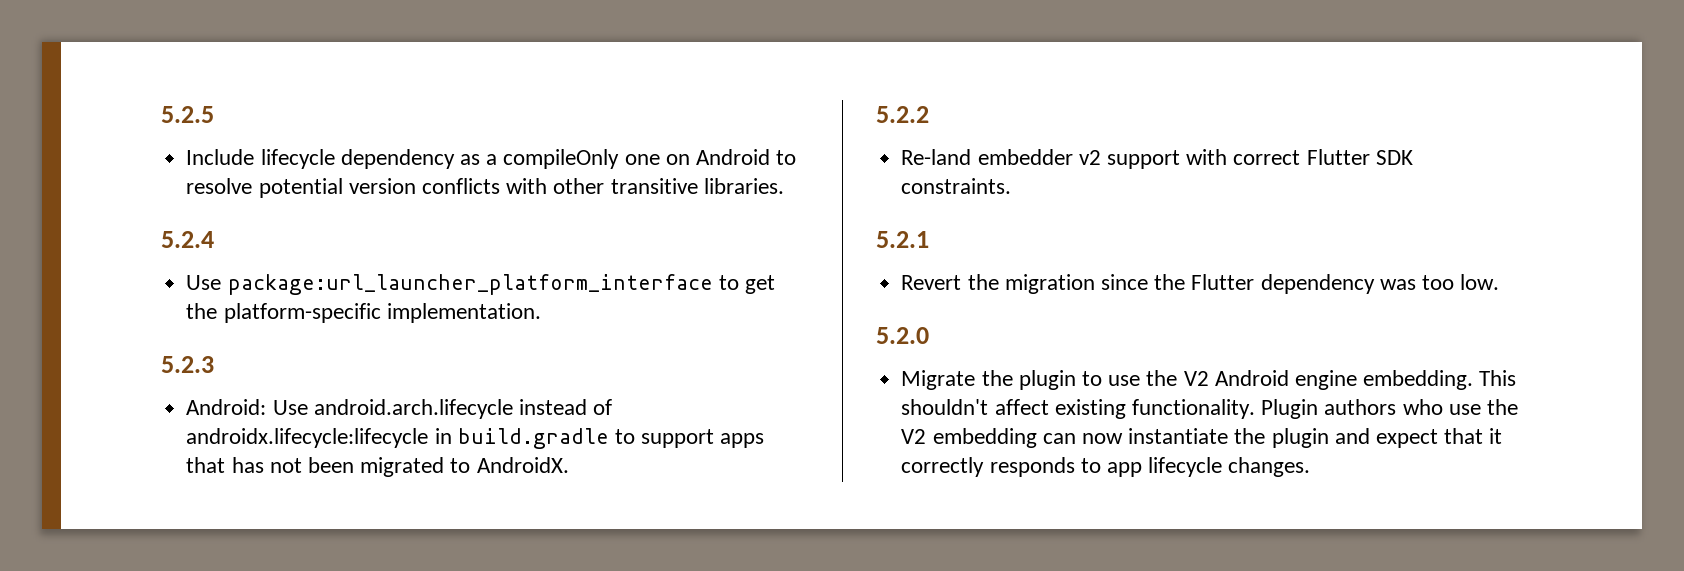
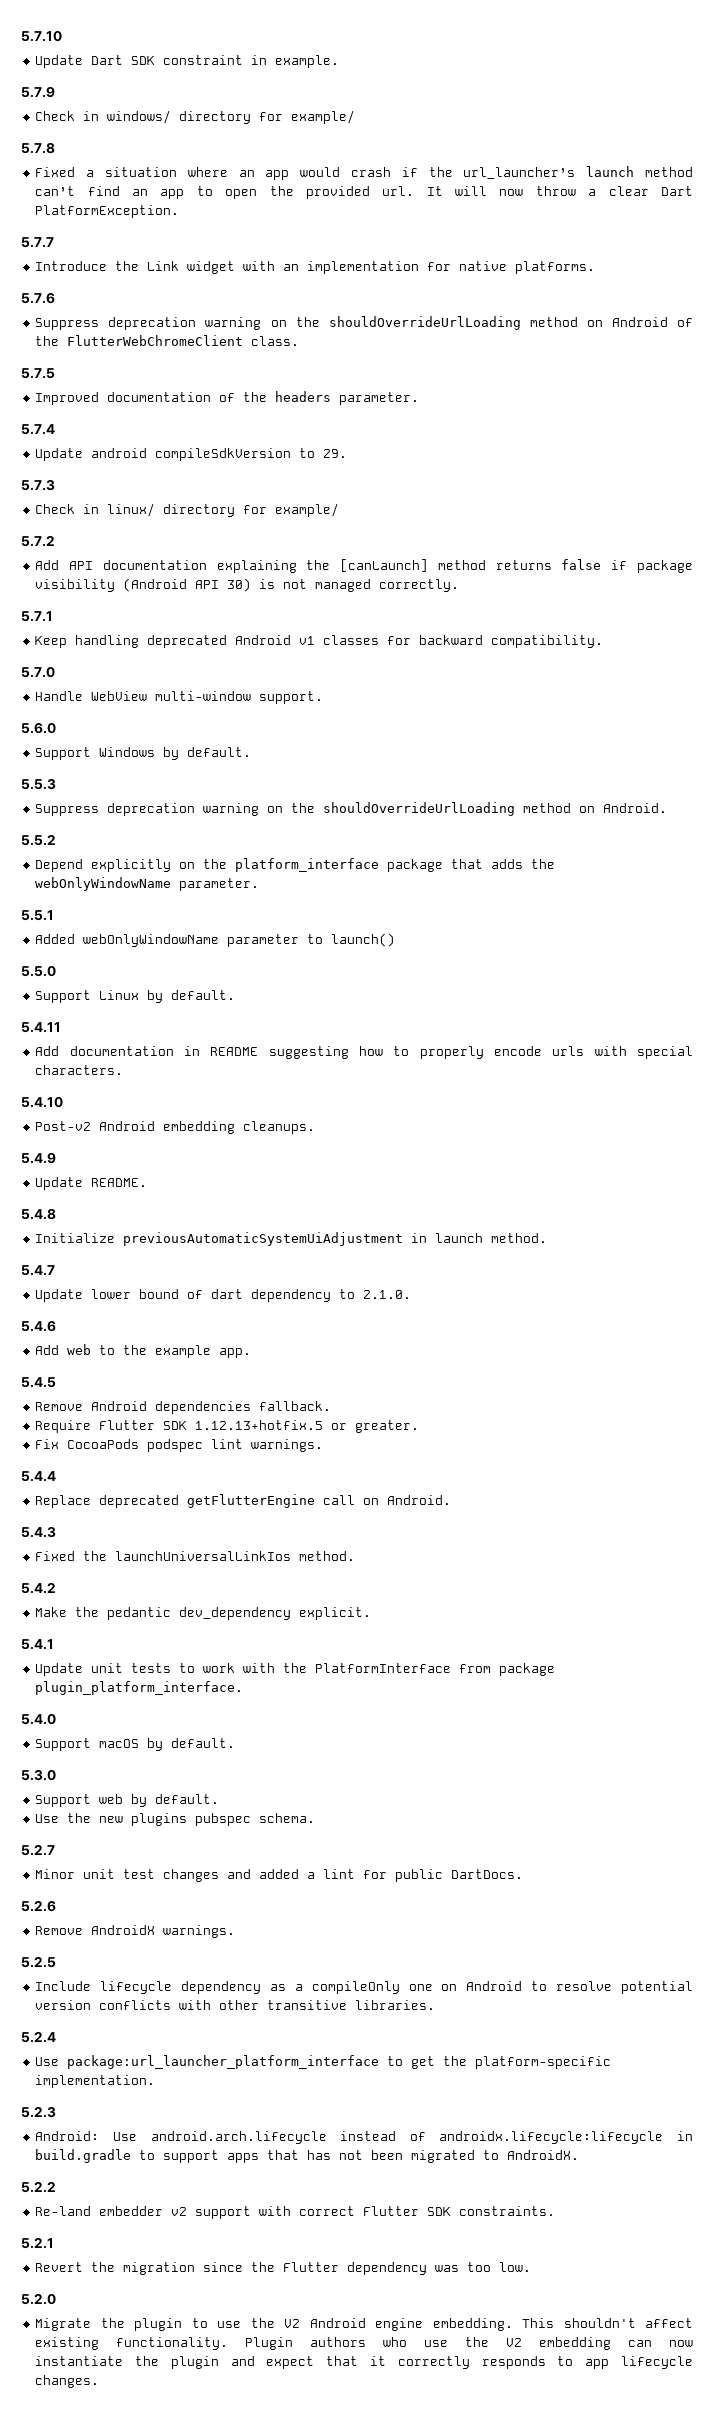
(161, 114) none -> [21,30,62,42] [35,55,340,68] [21,86,55,98] [35,110,356,124] [21,142,55,154] [35,166,694,180] [35,186,693,199] [35,205,180,218] [21,237,54,248] [35,261,596,274] [21,292,55,304] [35,316,693,330] [35,335,300,346] [21,368,55,379] [35,391,420,405] [21,424,55,435] [35,448,348,461] [21,479,55,491] [35,503,340,517] [21,535,55,547] [35,559,693,573] [35,578,460,592] [21,611,53,622] [35,635,604,648] [21,666,55,678] [35,691,324,704] [21,722,56,734] [35,747,252,760] [21,778,56,790] [35,802,668,816] [21,834,56,846] [35,858,556,872] [35,877,260,891] [21,910,54,921] [35,933,396,947] [21,965,56,977] [35,990,236,1003] [21,1022,61,1033] [35,1046,693,1059] [35,1065,124,1075] [21,1096,63,1108] [35,1121,316,1134] [21,1152,56,1164] [35,1177,148,1190] [21,1208,56,1220] [35,1232,548,1246] [21,1265,55,1276] [35,1289,412,1302] [21,1320,56,1332] [35,1344,252,1358] [21,1377,56,1388] [35,1401,332,1414] [35,1420,420,1433] [35,1439,324,1452] [21,1471,56,1482] [35,1494,452,1508] [21,1526,56,1538] [35,1551,356,1561] [21,1582,56,1594] [35,1607,372,1620] [21,1639,54,1650] [35,1663,556,1676] [35,1681,244,1695] [21,1713,56,1725] [35,1738,236,1751] [21,1769,56,1781] [35,1794,220,1807] [35,1813,316,1826] [21,1844,55,1856] [35,1869,524,1882] [21,1900,56,1912] [35,1925,236,1938] 5.7.10 // Update Dart SDK constraint in example. // 5.7.9 // Check in windows/ directory for example/ // 5.7.8 // Fixed a situation where an app would crash if the url_launcher’s launch method can’t find an app to open the provided url. It will now throw a clear Dart PlatformException. // 5.7.7 // Introduce the Link widget with an implementation for native platforms. // 5.7.6 // Suppress deprecation warning on the shouldOverrideUrlLoading method on Android of the FlutterWebChromeClient class. // 5.7.5 // Improved documentation of the headers parameter. // 5.7.4 // Update android compileSdkVersion to 29. // 5.7.3 // Check in linux/ directory for example/ // 5.7.2 // Add API documentation explaining the [canLaunch] method returns false if package visibility (Android API 30) is not managed correctly. // 5.7.1 // Keep handling deprecated Android v1 classes for backward compatibility. // 5.7.0 // Handle WebView multi-window support. // 5.6.0 // Support Windows by default. // 5.5.3 // Suppress deprecation warning on the shouldOverrideUrlLoading method on Android. // 5.5.2 // Depend explicitly on the platform_interface package that adds the webOnlyWindowName parameter. // 5.5.1 // Added webOnlyWindowName parameter to launch() // 5.5.0 // Support Linux by default. // 5.4.11 // Add documentation in README suggesting how to properly encode urls with special characters. // 5.4.10 // Post-v2 Android embedding cleanups. // 5.4.9 // Update README. // 5.4.8 // Initialize previousAutomaticSystemUiAdjustment in launch method. // 5.4.7 // Update lower bound of dart dependency to 2.1.0. // 5.4.6 // Add web to the example app. // 5.4.5 // Remove Android dependencies fallback. // Require Flutter SDK 1.12.13+hotfix.5 or greater. // Fix CocoaPods podspec lint warnings. // 5.4.4 // Replace deprecated getFlutterEngine call on Android. // 5.4.3 // Fixed the launchUniversalLinkIos method. // 5.4.2 // Make the pedantic dev_dependency explicit. // 5.4.1 // Update unit tests to work with the PlatformInterface from package plugin_platform_interface. // 5.4.0 // Support macOS by default. // 5.3.0 // Support web by default. // Use the new plugins pubspec schema. // 5.2.7 // Minor unit test changes and added a lint for public DartDocs. // 5.2.6 // Remove AndroidX warnings. //

